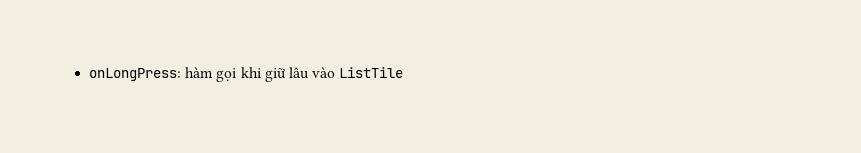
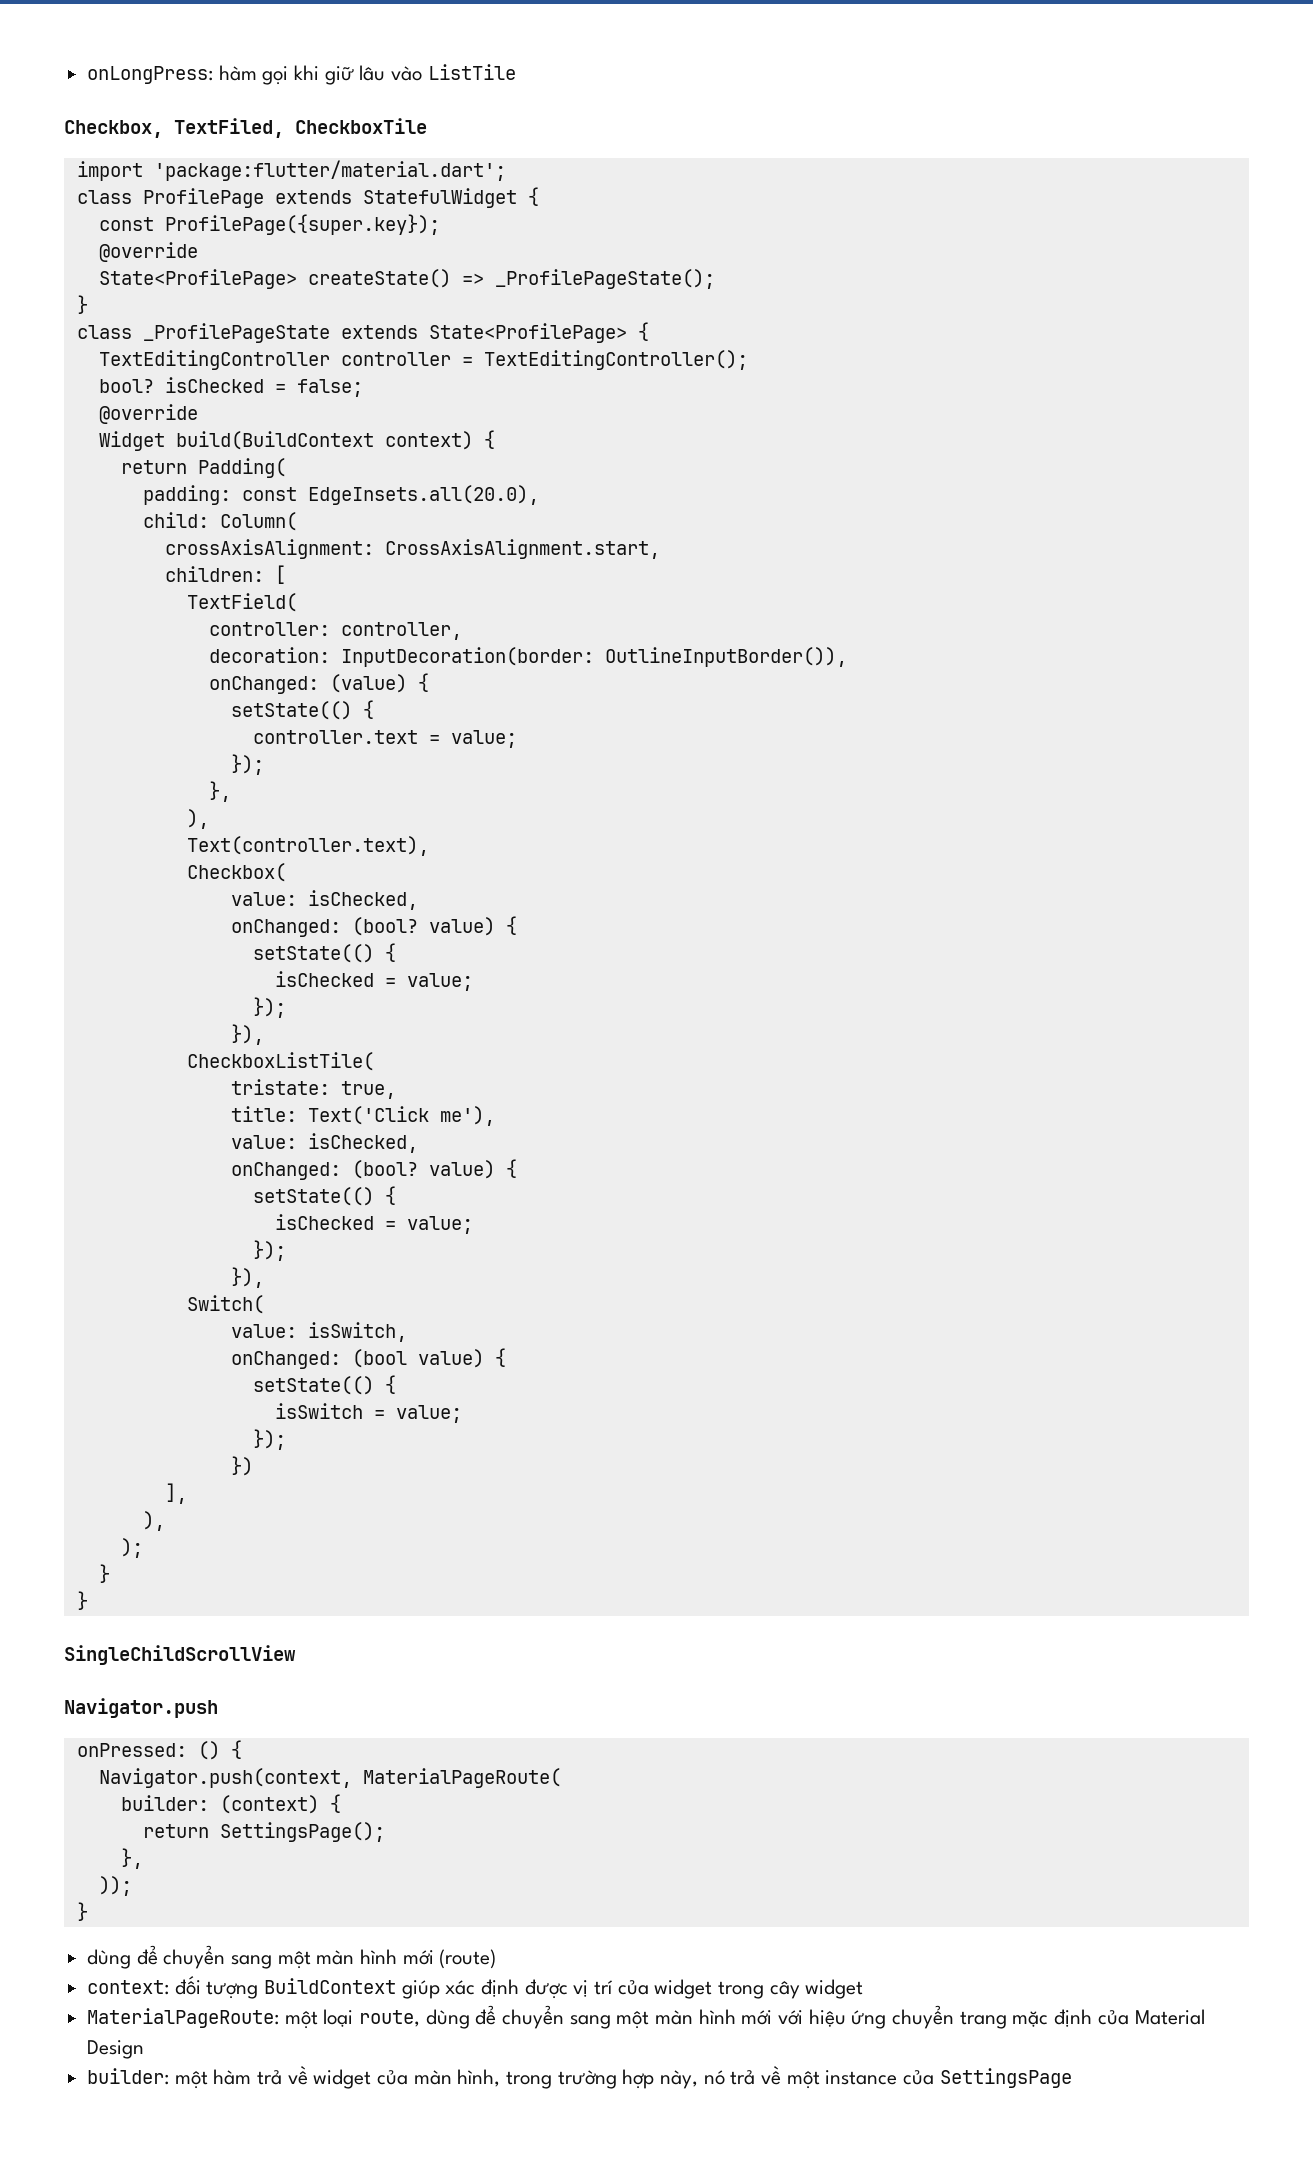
(404, 72) none -> [64,118,427,138] [76,160,506,181] [76,187,539,208] [98,214,440,235] [98,242,198,262] [98,269,715,289] [76,295,88,314] [76,322,649,343] [98,350,748,370] [98,377,363,397] [98,404,198,424] [98,430,495,451] [120,458,286,478] [142,485,539,505] [142,512,297,531] [164,539,660,559] [164,565,286,584] [186,593,297,612] [208,622,462,640] [208,647,847,667] [208,673,429,694] [230,700,374,720] [252,730,517,748] [230,754,264,775] [208,781,231,802] [186,809,209,829] [186,836,429,856] [186,863,286,882] [230,890,418,910] [230,916,517,937] [252,943,396,963] [274,971,473,991] [252,997,286,1018] [230,1024,264,1045] [186,1052,374,1071] [230,1079,396,1099] [230,1106,495,1126] [230,1133,418,1153] [230,1159,517,1180] [252,1186,396,1206] [274,1214,473,1234] [252,1240,286,1261] [230,1267,264,1288] [186,1295,264,1314] [230,1322,407,1342] [230,1348,506,1369] [252,1375,396,1395] [274,1403,462,1423] [252,1429,286,1450] [230,1456,253,1476] [164,1483,187,1504] [142,1511,165,1531] [120,1538,143,1558] [98,1564,110,1583] [76,1591,88,1610] [64,1645,296,1665] [64,1698,218,1718] [76,1740,242,1760] [98,1768,561,1788] [120,1794,341,1814] [142,1822,385,1842] [120,1848,143,1869] [98,1876,132,1896] [76,1902,88,1921] [87,1945,497,1969] [87,1976,864,1999] [87,2005,1205,2029] [87,2040,145,2059] [87,2066,1072,2089] // Checkbox, TextFiled, CheckboxTile // import 'package:flutter/material.dart'; // class ProfilePage extends StatefulWidget { // const ProfilePage({super.key}); // @override // State<ProfilePage> createState() => _ProfilePageState(); // } // class _ProfilePageState extends State<ProfilePage> { // TextEditingController controller = TextEditingController(); // bool? isChecked = false; // @override // Widget build(BuildContext context) { // return Padding( // padding: const EdgeInsets.all(20.0), // child: Column( // crossAxisAlignment: CrossAxisAlignment.start, // children: [ // TextField( // controller: controller, // decoration: InputDecoration(border: OutlineInputBorder()), // onChanged: (value) { // setState(() { // controller.text = value; // }); // }, // ), // Text(controller.text), // Checkbox( // value: isChecked, // onChanged: (bool? value) { // setState(() { // isChecked = value; // }); // }), // CheckboxListTile( // tristate: true, // title: Text('Click me'), // value: isChecked, // onChanged: (bool? value) { // setState(() { // isChecked = value; // }); // }), // Switch( // value: isSwitch, // onChanged: (bool value) { // setState(() { // isSwitch = value; // }); // }) // ], // ), // ); // } // } // SingleChildScrollView // Navigator.push // onPressed: () { // Navigator.push(context, MaterialPageRoute( // builder: (context) { // return SettingsPage(); // }, // )); // } // dùng để chuyển sang một màn hình mới (route) // context: đối tượng BuildContext giúp xác định được vị trí của widget trong cây widget // MaterialPageRoute: một loại route, dùng để chuyển sang một màn hình mới với hiệu ứng chuyển trang mặc định của Material Design // builder: một hàm trả về widget của màn hình, trong trường hợp này, nó trả về một instance của SettingsPage

